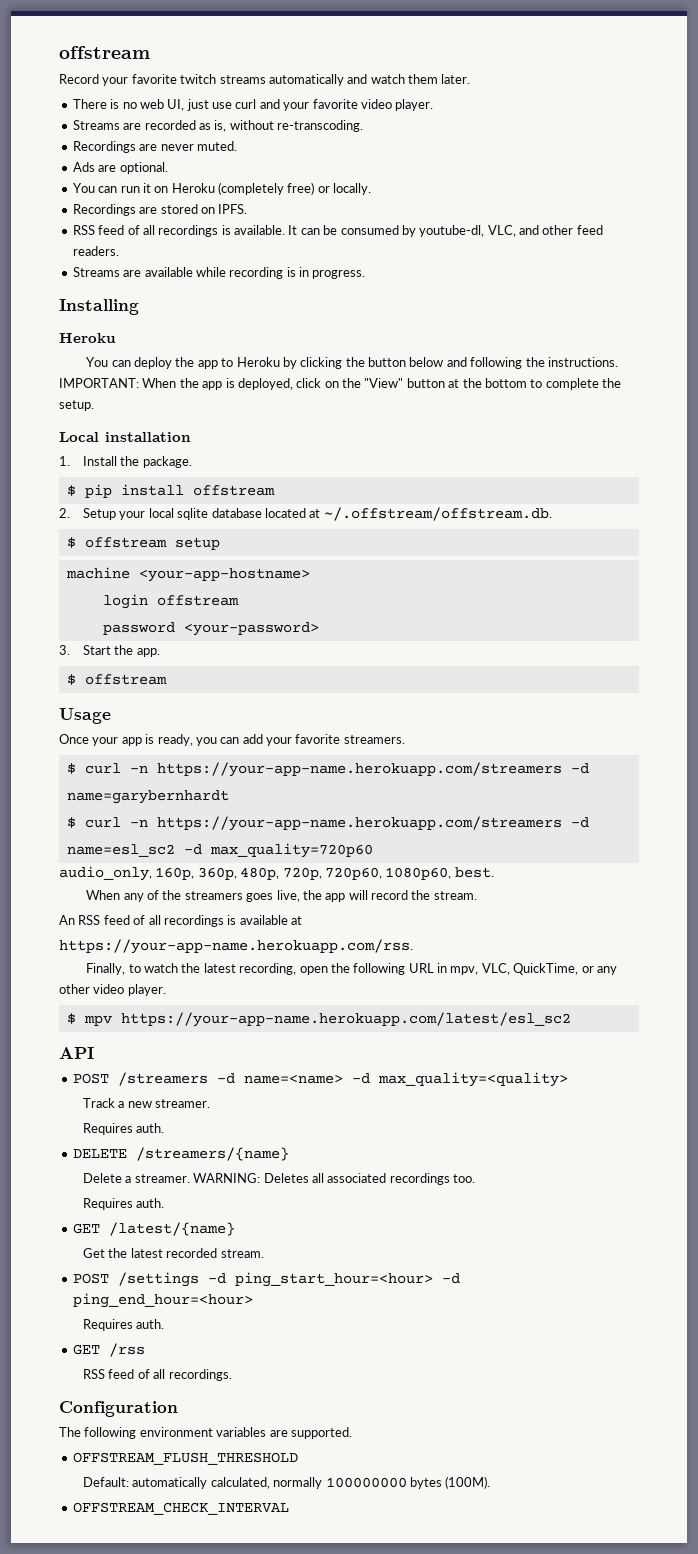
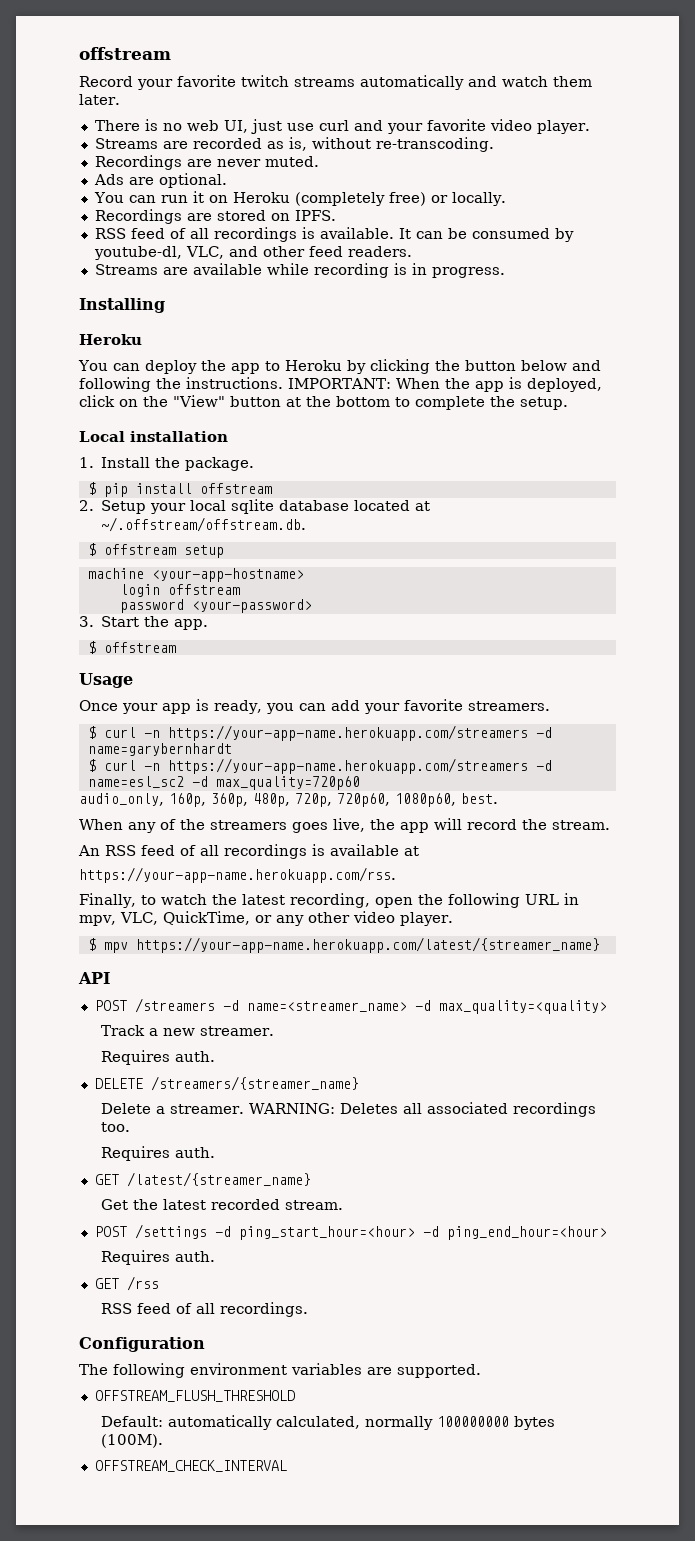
[120,1012,571,1027] https://your-app-name.herokuapp.com/latest/esl_sc2 -> [135,937,600,953] https://your-app-name.herokuapp.com/latest/{streamer_name}
[243,1075,343,1084] name=<name> -> [246,1001,407,1012] name=<streamer_name>
[135,1147,289,1161] /streamers/{name} -> [150,1076,359,1091] /streamers/{streamer_name}
[108,1222,235,1236] /latest/{name} -> [126,1172,311,1187] /latest/{streamer_name}

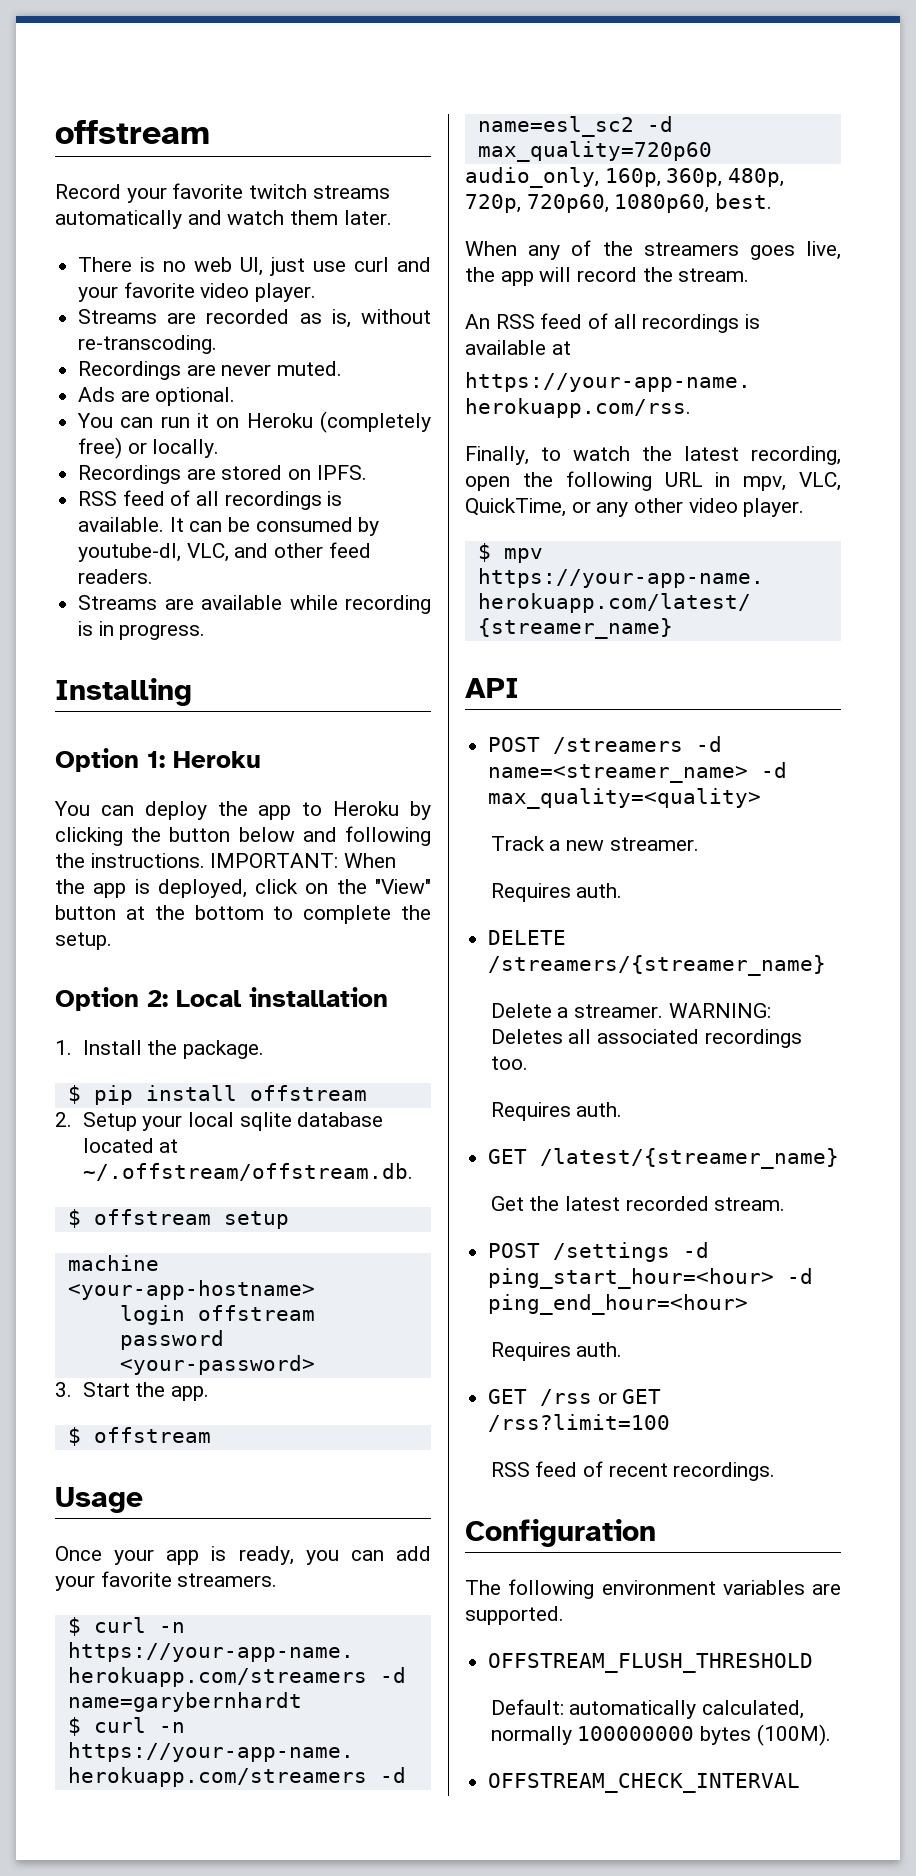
(165, 305) none -> [55,748,165,772] Option 1:
(568, 403) none -> [55,987,168,1011] Option 2:
[100,1303,215,1314] // RSS feed of all -> [597,1389,662,1404] [488,1414,671,1432] [490,1461,668,1477] or GET /rss?limit=100 // RSS feed of recent

